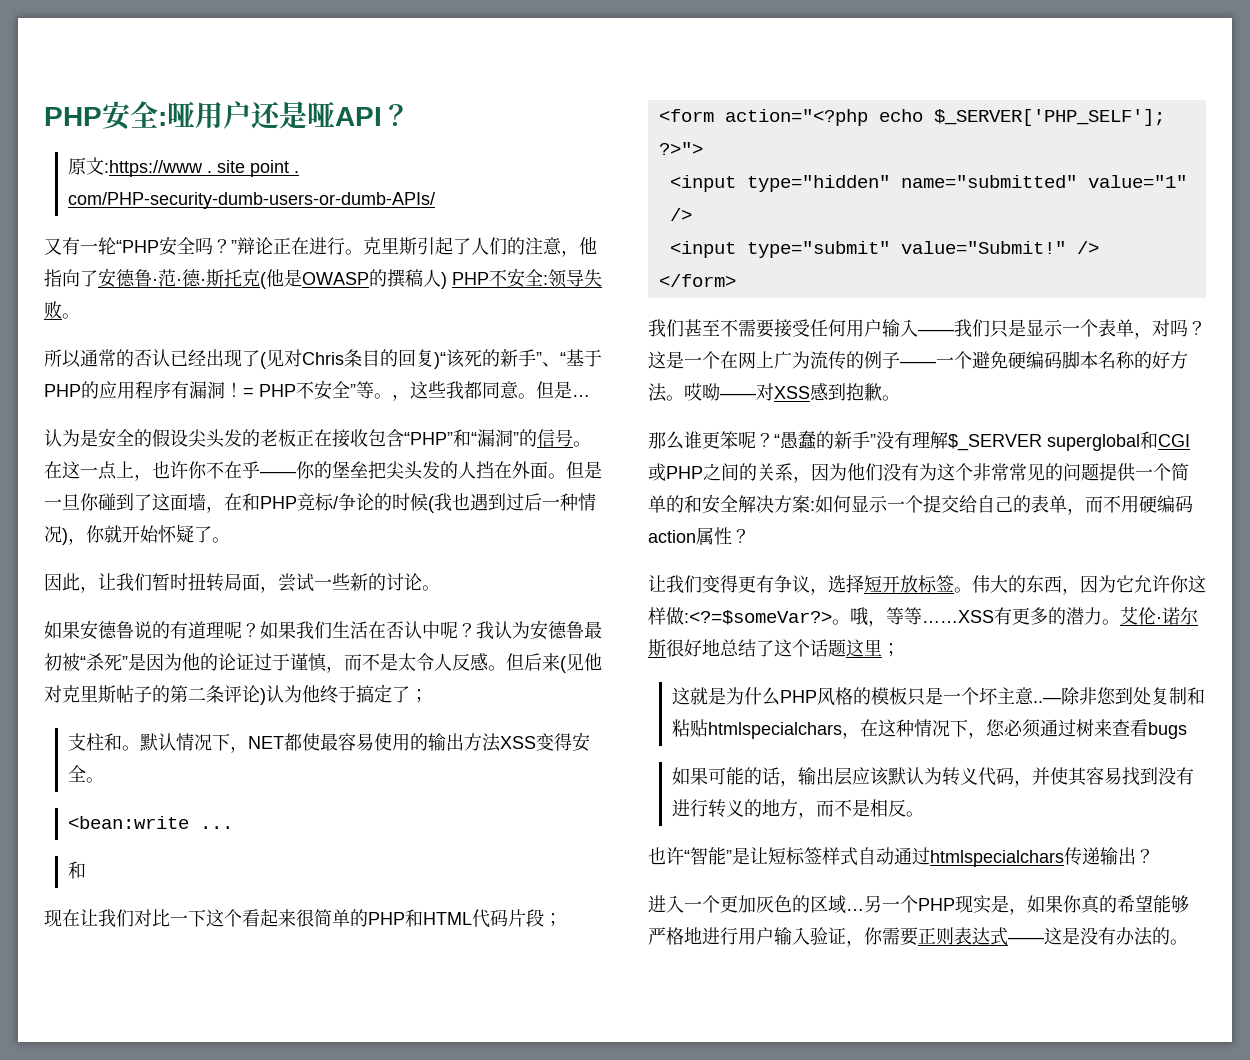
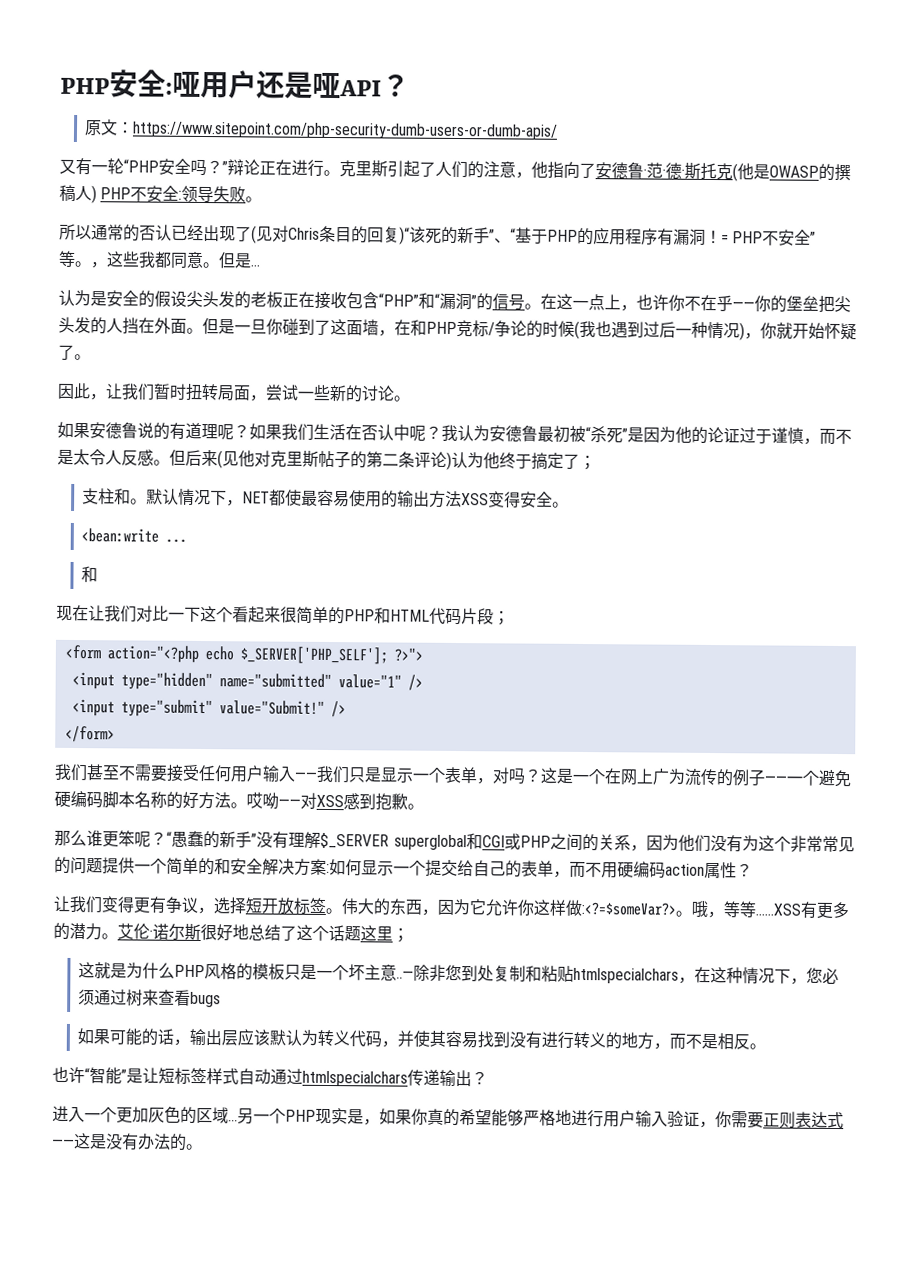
[103,160,299,177] [67,192,435,209] :https://www . site point . com/PHP-security-dumb-users-or-dumb-APIs/ -> [116,121,559,140] ：https://www.sitepoint.com/php-security-dumb-users-or-dumb-apis/

